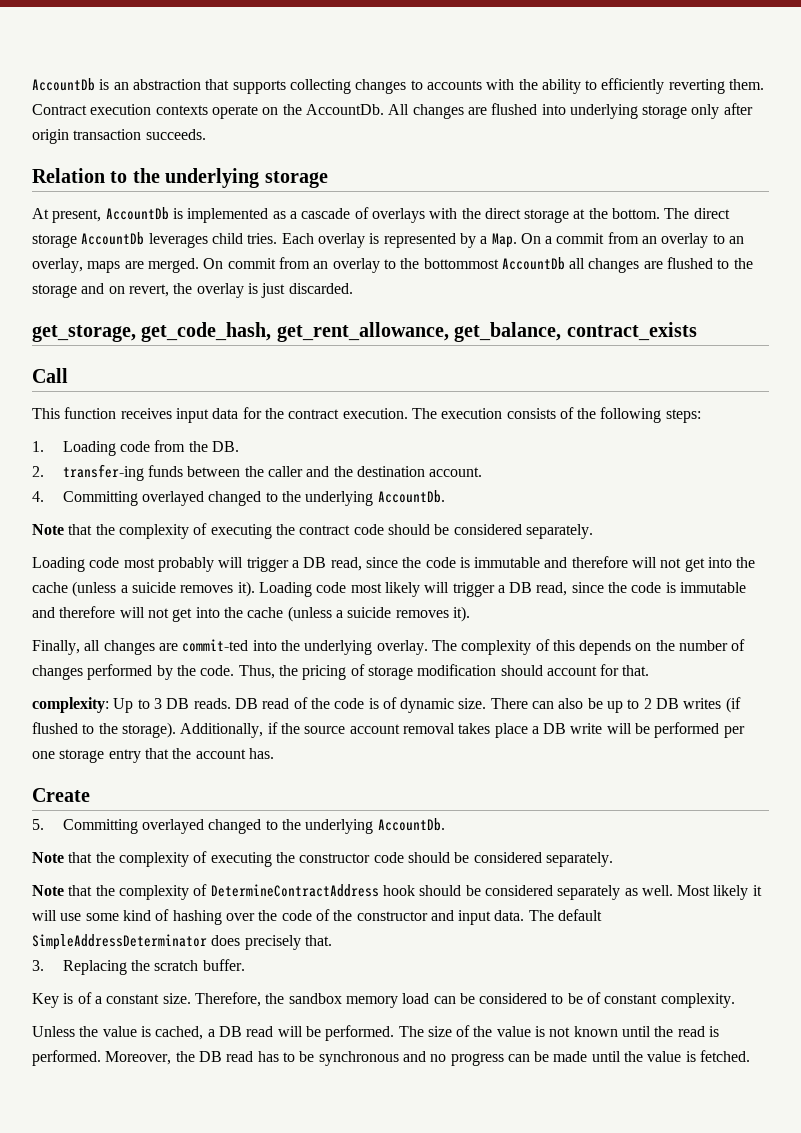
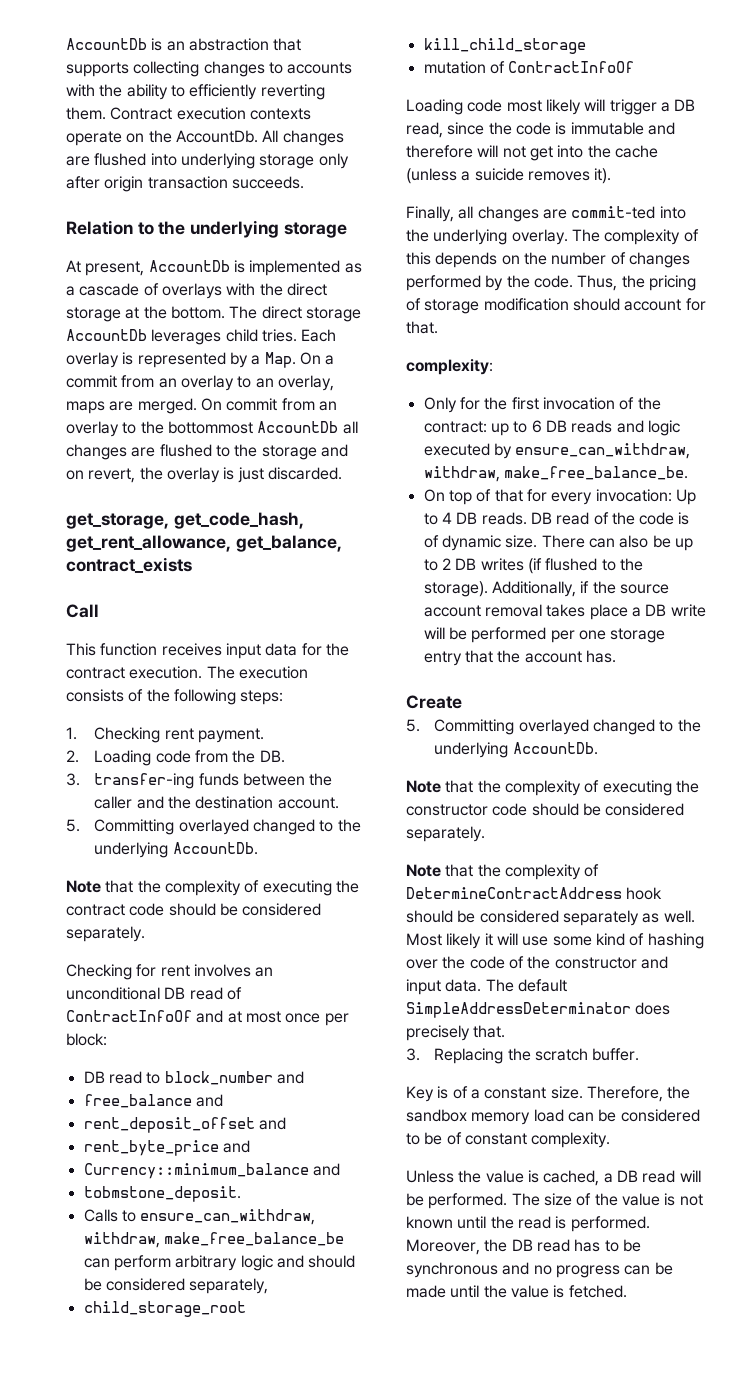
(44, 446) none -> [94,727,264,743] [66,750,79,763] Checking rent payment. // 2.
[32,466,44,477] 2. -> [66,773,80,786] 3.
[32,491,44,502] 4. -> [66,819,80,832] 5.
[32,556,756,572] [32,581,255,597] Loading code most probably will trigger a DB read, since the code is immutable and therefore will not get into the cache (unless a suicide removes it). -> [66,964,274,980] [66,987,242,1000] [66,1010,349,1026] [66,1033,107,1046] [83,1071,304,1085] [83,1094,223,1108] [83,1117,286,1133] [83,1140,250,1156] [83,1163,340,1179] [83,1186,241,1202] [83,1209,316,1225] [83,1232,344,1248] [83,1255,356,1271] [83,1278,269,1294] [83,1301,246,1317] [423,38,586,54] [423,61,635,74] Checking for rent involves an unconditional DB read of ContractInfoOf and at most once per block: // DB read to block_number and // free_balance and // rent_deposit_offset and // rent_byte_price and // Currency::minimum_balance and // tobmstone_deposit. // Calls to ensure_can_withdraw, withdraw, make_free_balance_be can perform arbitrary logic and should be considered separately, // child_storage_root // kill_child_storage // mutation of ContractInfoOf //
(109, 705) none -> [423,397,661,413] [423,420,680,436] [423,443,691,459] [423,466,688,482] [423,489,672,505] // Only for the first invocation of the contract: up to 6 DB reads and logic executed by ensure_can_withdraw, withdraw, make_free_balance_be. // On top of that for every invocation:
[153,698,162,709] 3 -> [441,512,452,524] 4

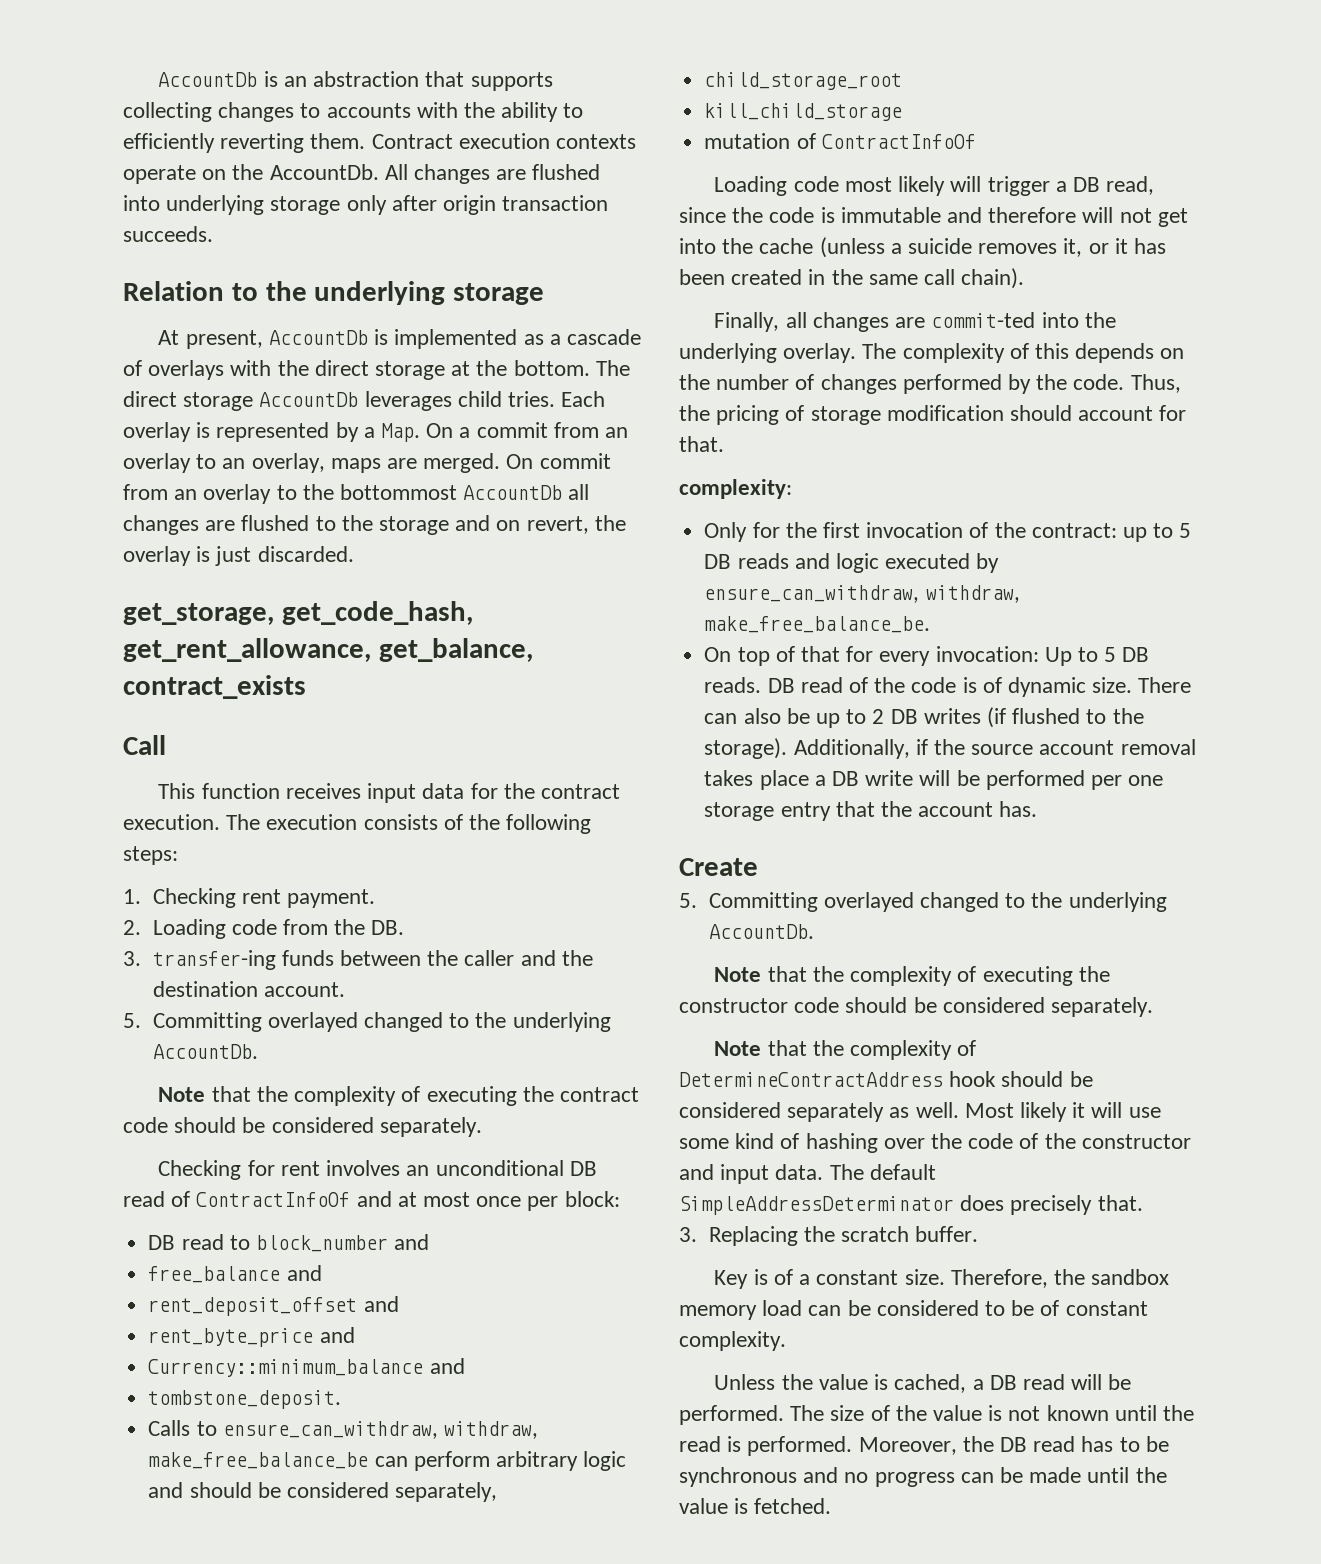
[83,1186,241,1202] tobmstone_deposit. -> [148,1390,342,1409] tombstone_deposit.
[594,168,612,184] it). -> [1063,238,1167,257] [679,268,1025,289] it, or it has been created in the same call chain).
[531,420,542,433] 6 -> [1179,523,1192,538] 5
[441,512,452,524] 4 -> [1104,647,1117,662] 5

